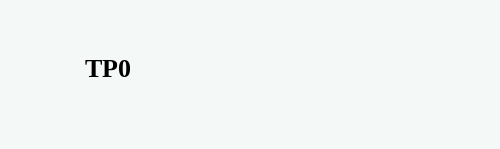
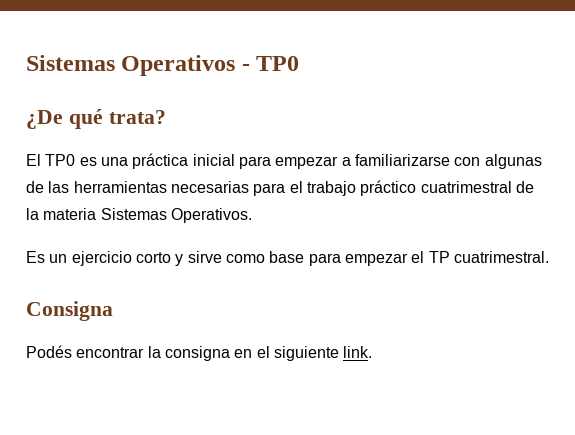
[85,60,131,77] TP0 -> [26,55,300,76] [26,109,166,129] [26,153,542,169] [26,180,534,196] [26,208,252,223] [26,251,549,266] [26,301,113,321] [26,345,373,361] Sistemas Operativos - TP0 // ¿De qué trata? // El TP0 es una práctica inicial para empezar a familiarizarse con algunas de las herramientas necesarias para el trabajo práctico cuatrimestral de la materia Sistemas Operativos. // Es un ejercicio corto y sirve como base para empezar el TP cuatrimestral. // Consigna // Podés encontrar la consigna en el siguiente link.

